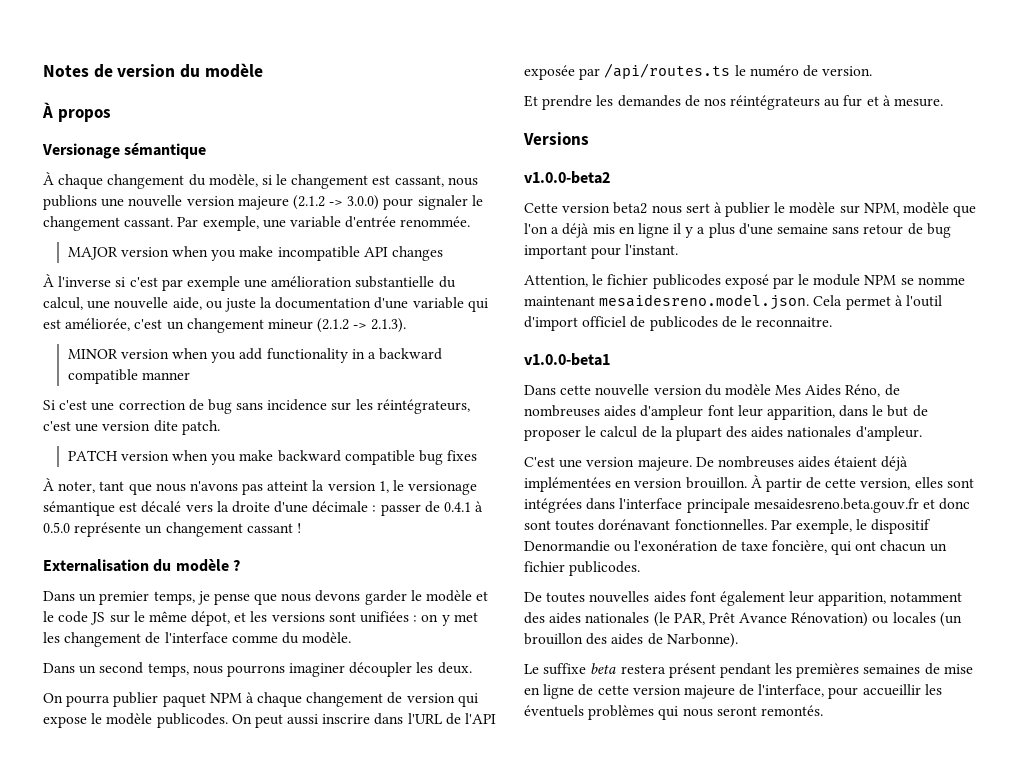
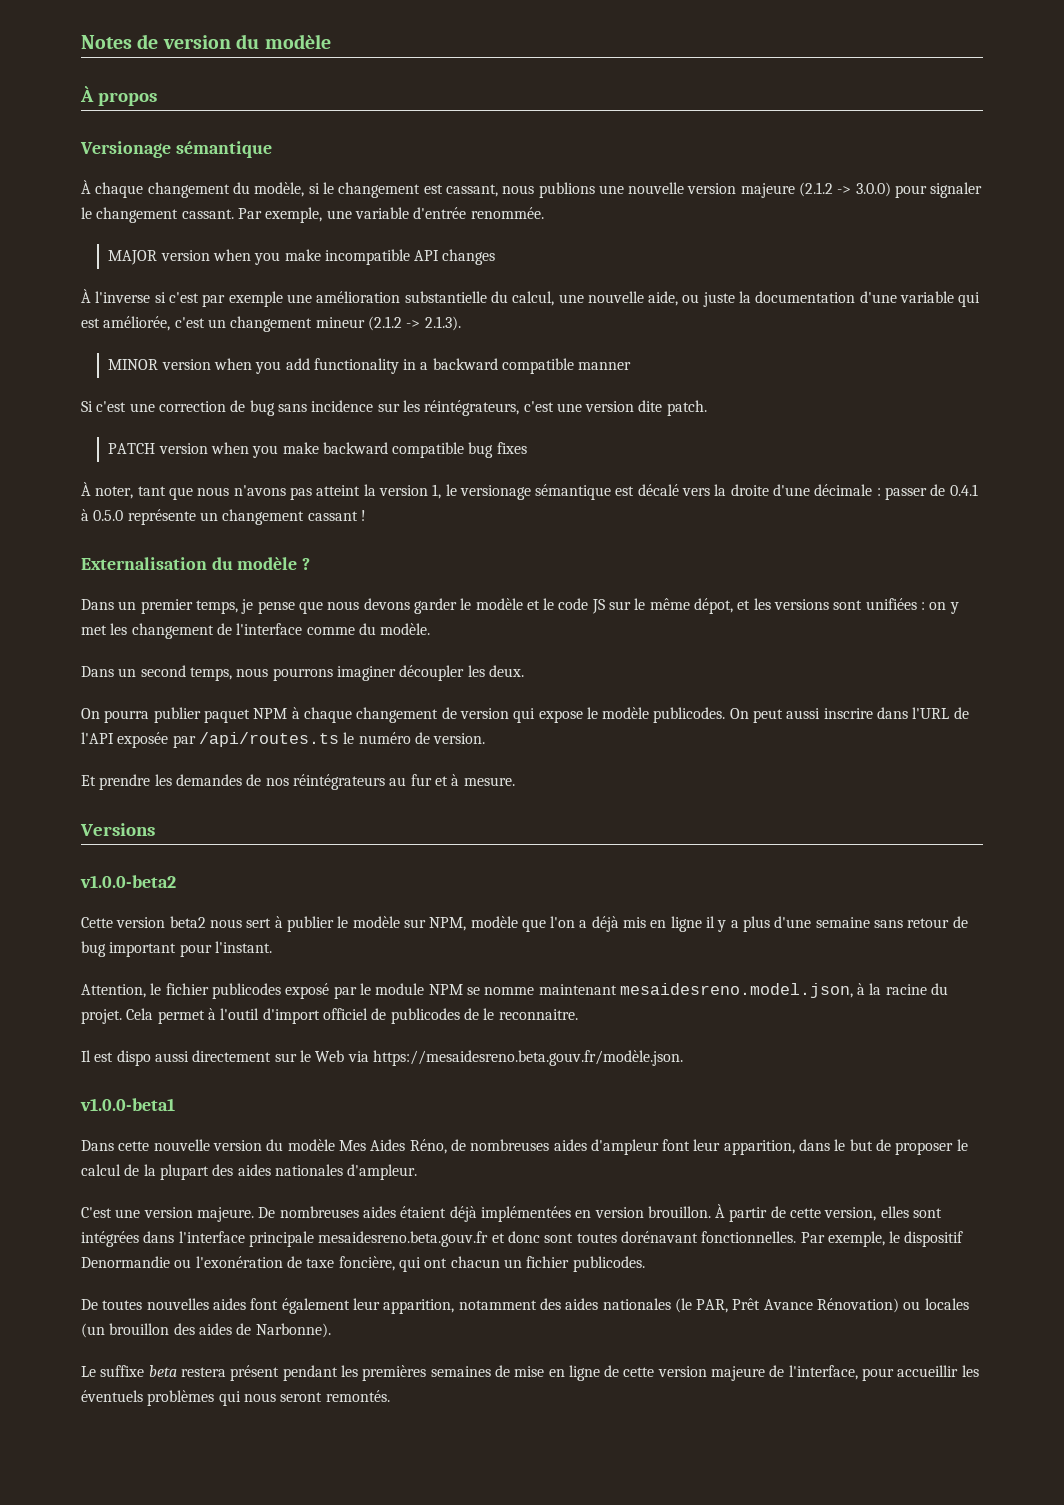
[599,294,810,310] mesaidesreno.model.json. -> [619,983,949,998] [81,1009,122,1024] mesaidesreno.model.json, à la racine du projet.
(833, 322) none -> [81,1050,683,1066] // Il est dispo aussi directement sur le Web via https://mesaidesreno.beta.gouv.fr/modèle.json.

